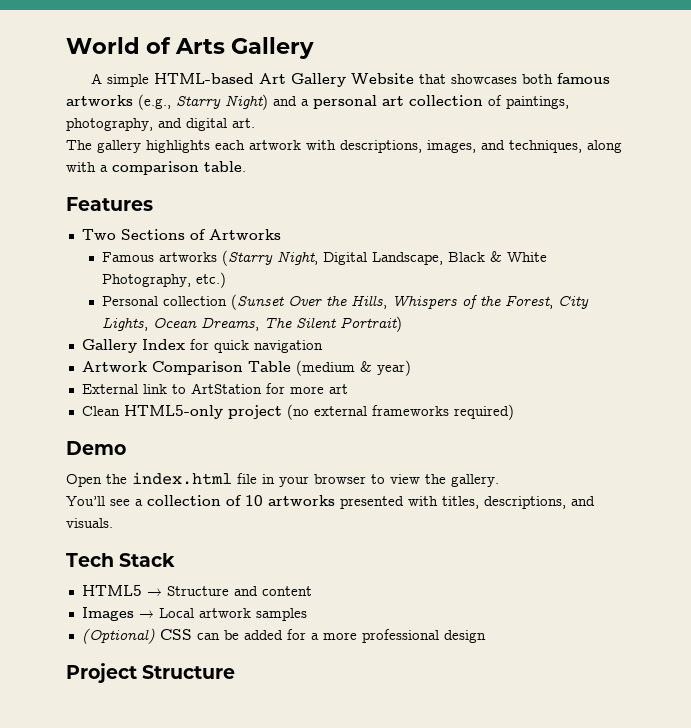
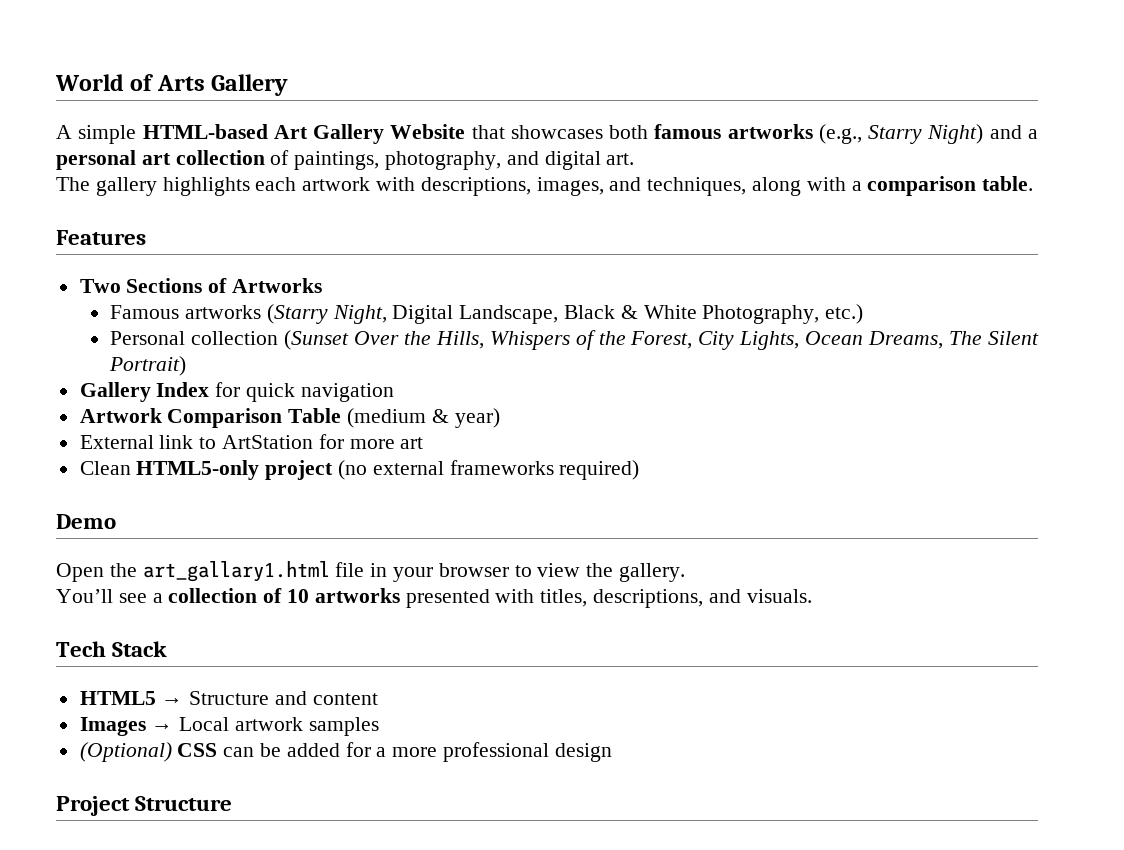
[132,472,232,485] index.html -> [142,561,330,582] art_gallary1.html

